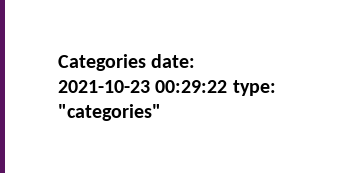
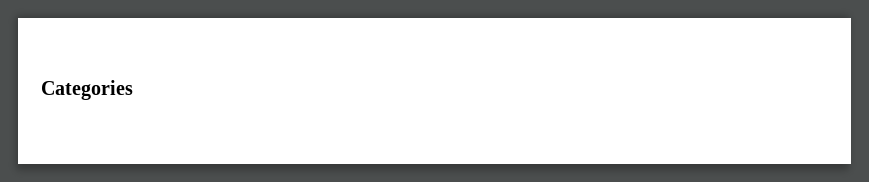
[151,54,196,68] [58,80,276,96] [58,104,161,121] date: 2021-10-23 00:29:22 type: "categories" -> (133, 90) none

